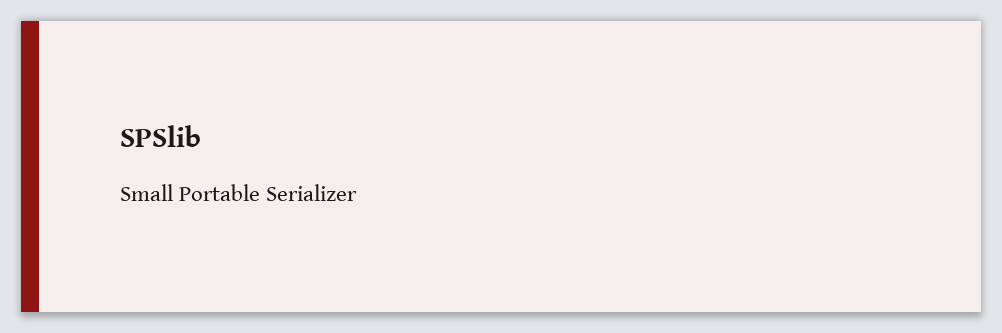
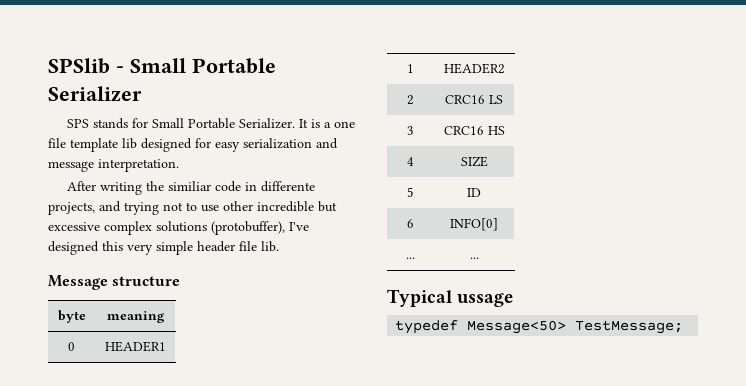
(201, 136) // -> [116,66,124,73] -
(358, 192) none -> [66,118,355,129] [48,138,338,152] [48,159,179,172] [66,181,315,195] [48,201,337,215] [48,221,309,235] [48,241,279,255] [48,275,181,290] [57,310,86,323] [106,311,165,323] [68,342,75,351] [104,341,166,352] [407,64,414,73] [443,63,505,74] [407,95,414,105] [445,95,503,104] [407,126,414,135] [443,126,505,135] [407,157,414,166] [460,156,488,167] [407,187,414,197] [467,188,481,197] [407,219,414,228] [450,218,498,231] [406,257,415,259] [469,257,479,259] [387,289,514,307] [395,320,684,334] // SPS stands for Small Portable Serializer. It is a one file template lib designed for easy serialization and message interpretation. // After writing the similiar code in differente projects, and trying not to use other incredible but excessive complex solutions (protobuffer), I've designed this very simple header file lib. // Message structure // byte | meaning // 0 | HEADER1 // 1 | HEADER2 // 2 | CRC16 LS // 3 | CRC16 HS // 4 | SIZE // 5 | ID // 6 | INFO[0] // ... | ... // Typical ussage // typedef Message<50> TestMessage;

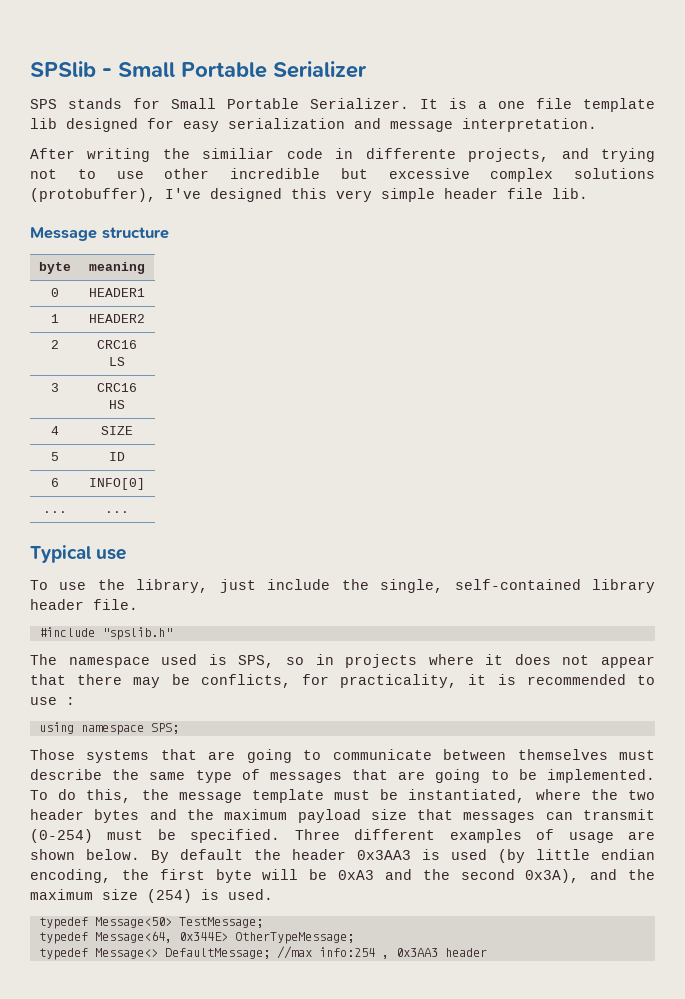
[457,293,514,307] [395,320,684,334] ussage // typedef Message<50> TestMessage; -> [96,549,127,560] [30,579,656,593] [30,599,138,610] [38,627,172,640] [30,654,655,668] [30,674,655,688] [30,697,75,705] [38,722,179,735] [30,749,656,763] [30,769,655,783] [30,789,655,803] [30,809,655,823] [30,829,655,843] [30,849,655,863] [30,869,655,883] [30,889,273,903] [38,917,263,929] [38,931,354,944] [38,946,487,960] use // To use the library, just include the single, self-contained library header file. // #include "spslib.h" // The namespace used is SPS, so in projects where it does not appear that there may be conflicts, for practicality, it is recommended to use : // using namespace SPS; // Those systems that are going to communicate between themselves must describe the same type of messages that are going to be implemented. To do this, the message template must be instantiated, where the two header bytes and the maximum payload size that messages can transmit (0-254) must be specified. Three different examples of usage are shown below. By default the header 0x3AA3 is used (by little endian encoding, the first byte will be 0xA3 and the second 0x3A), and the maximum size (254) is used. // typedef Message<50> TestMessage; // typedef Message<64, 0x344E> OtherTypeMessage; // typedef Message<> DefaultMessage; //max info:254 , 0x3AA3 header

